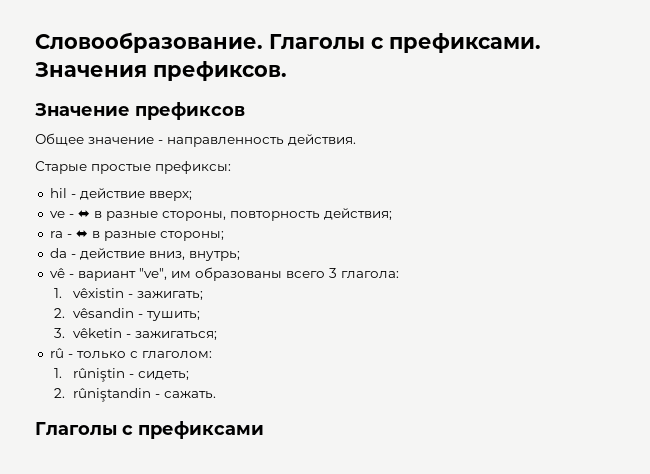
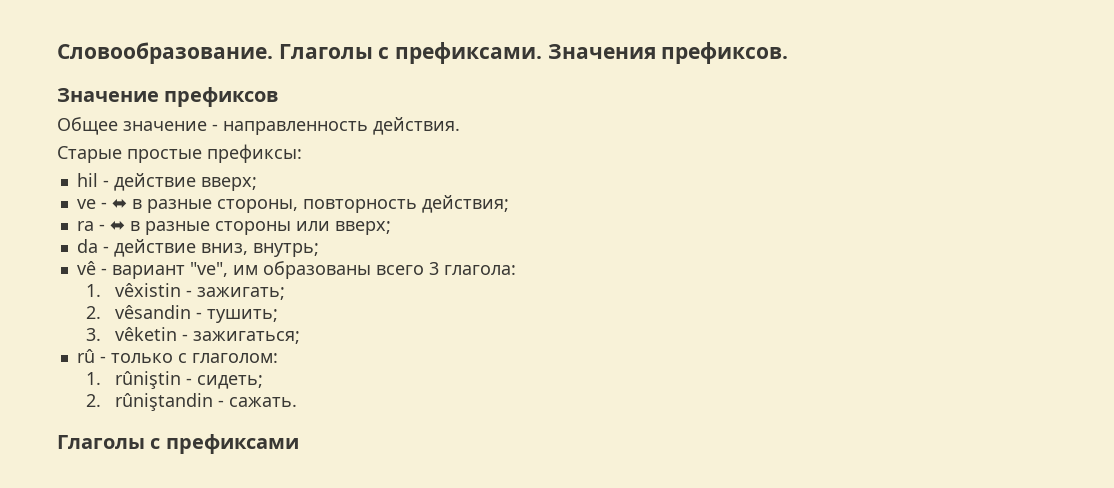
[159,231,224,241] стороны; -> [214,221,391,235] стороны или вверх;

